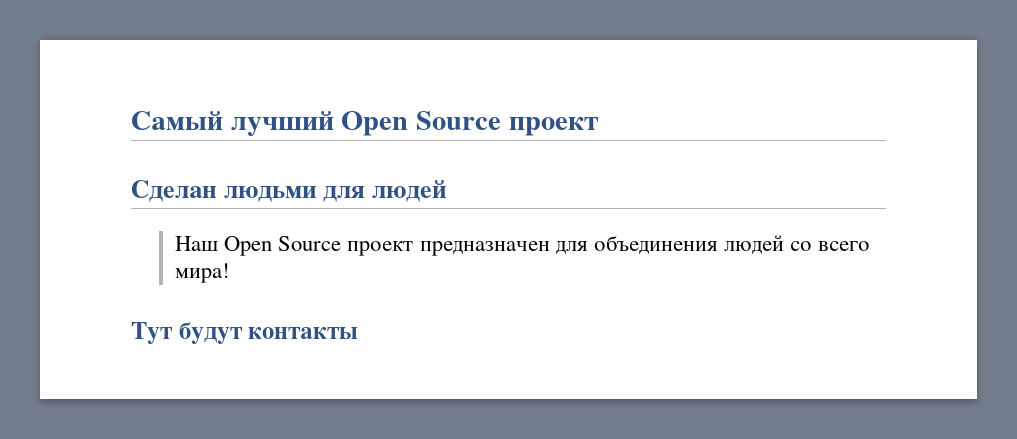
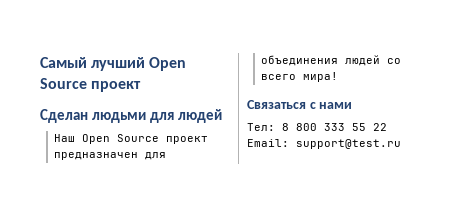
[131,322,359,344] Тут будут контакты -> [247,100,353,109] [247,123,387,131] [247,139,401,149] Связаться с нами // Тел: 8 800 333 55 22 Email: support@test.ru

